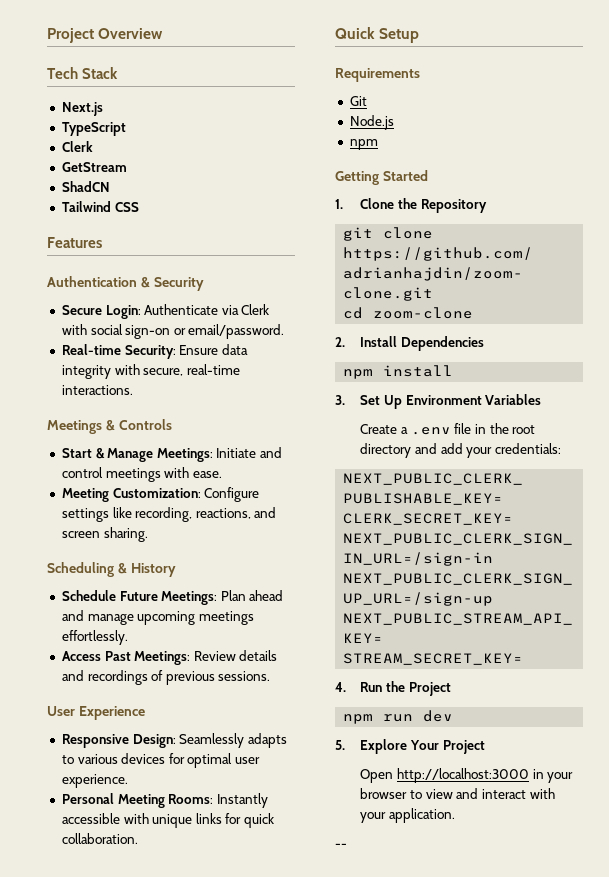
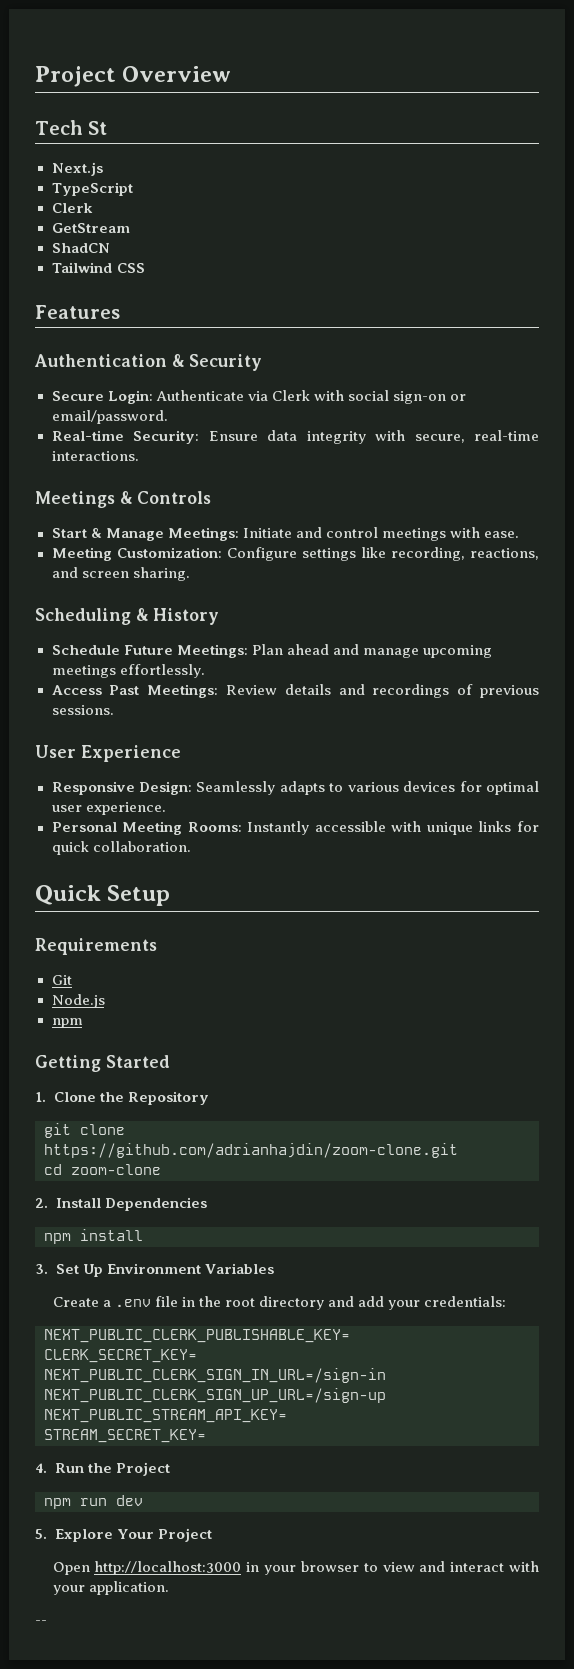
[82,67,119,79] Stack -> [88,121,108,135] St

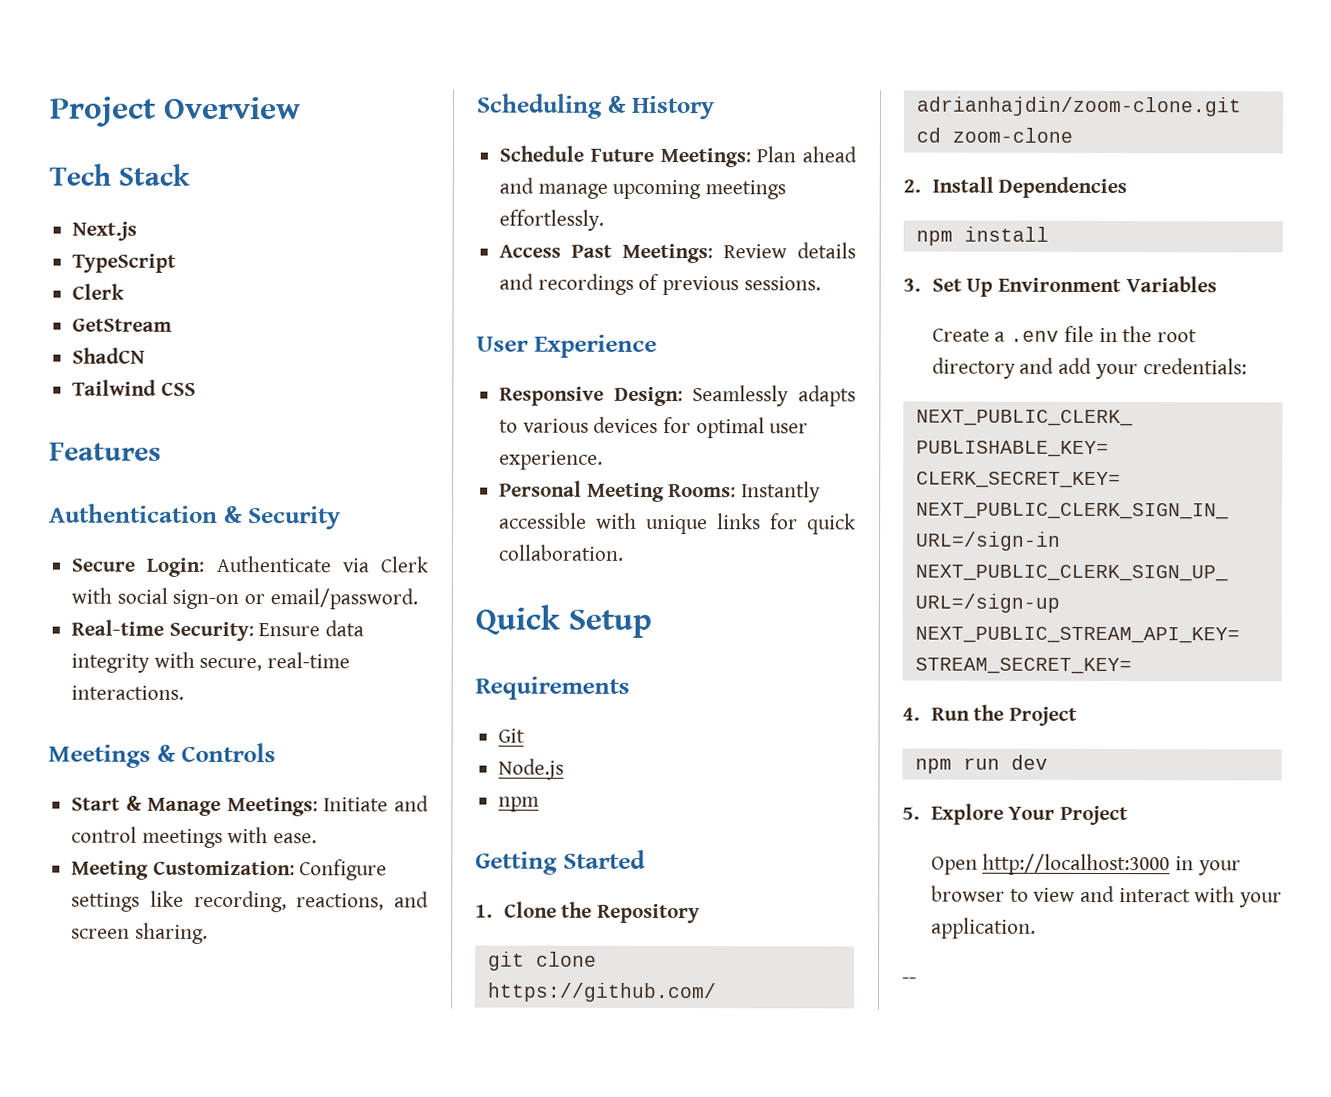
[88,121,108,135] St -> [118,163,190,186] Stack

